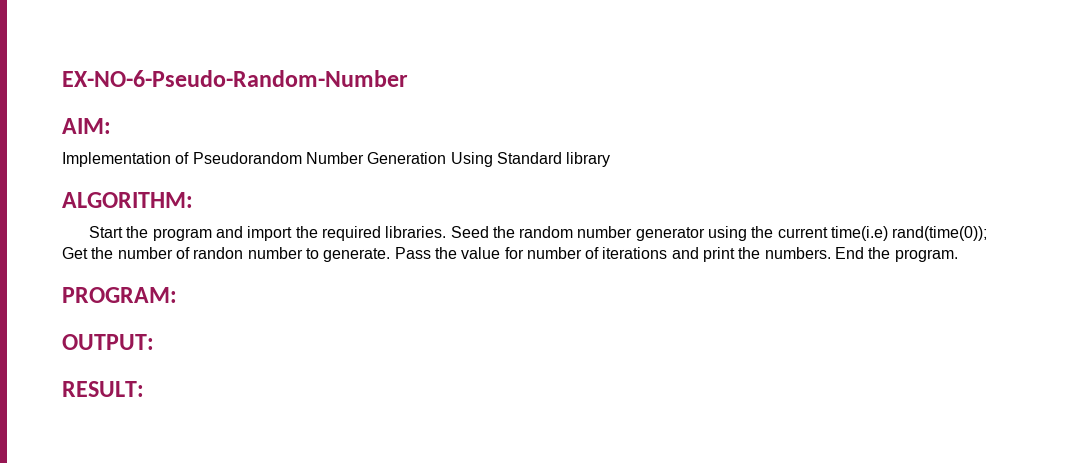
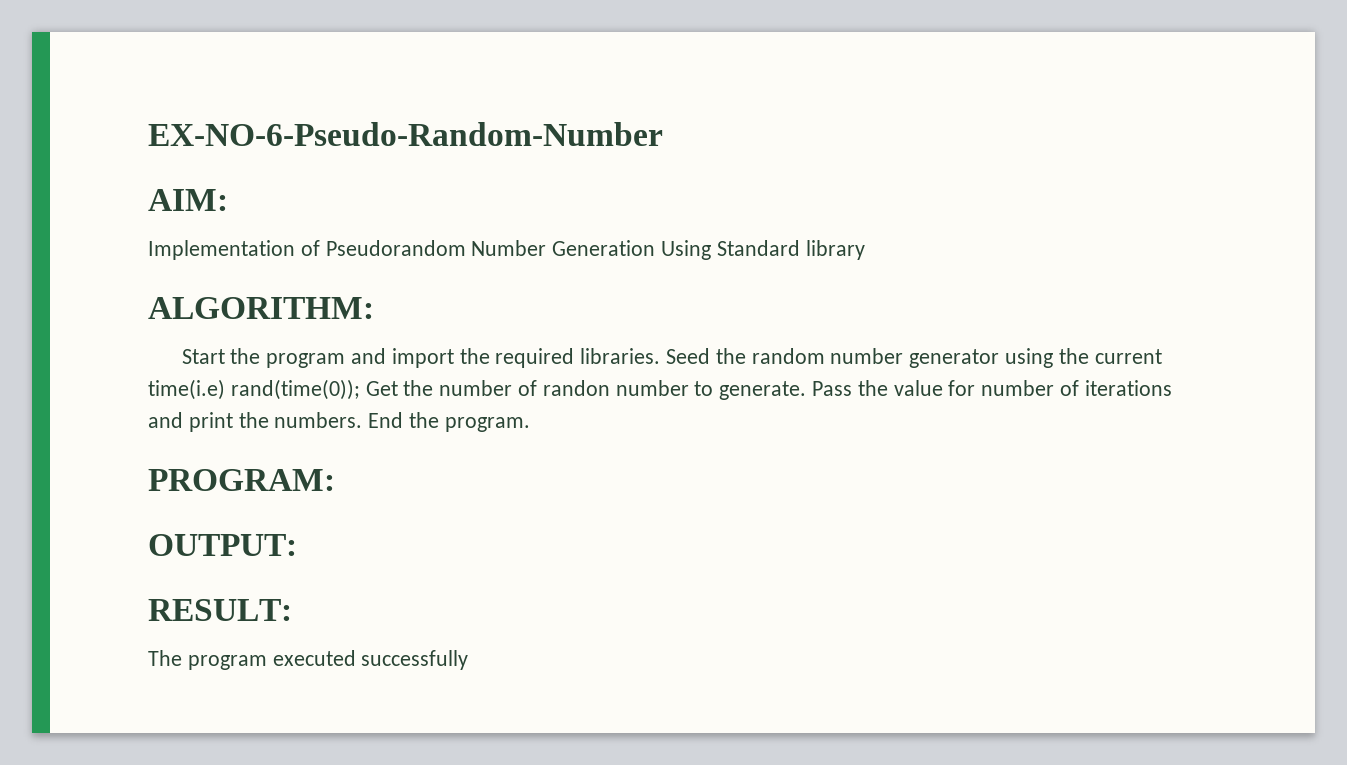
(144, 389) none -> [148,650,469,670] // The program executed successfully

